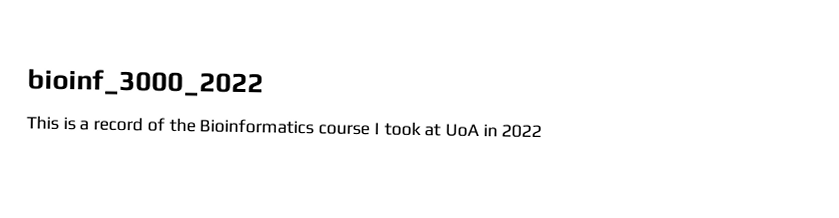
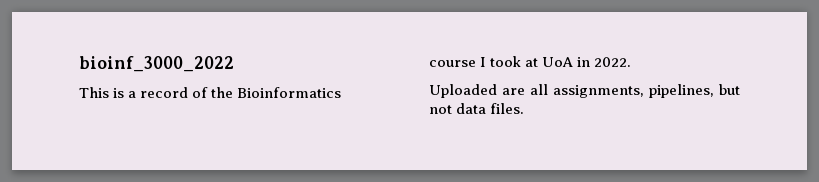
[501,124,543,139] 2022 -> [594,57,632,67] [429,84,740,98] [429,103,525,114] 2022. // Uploaded are all assignments, pipelines, but not data files.

